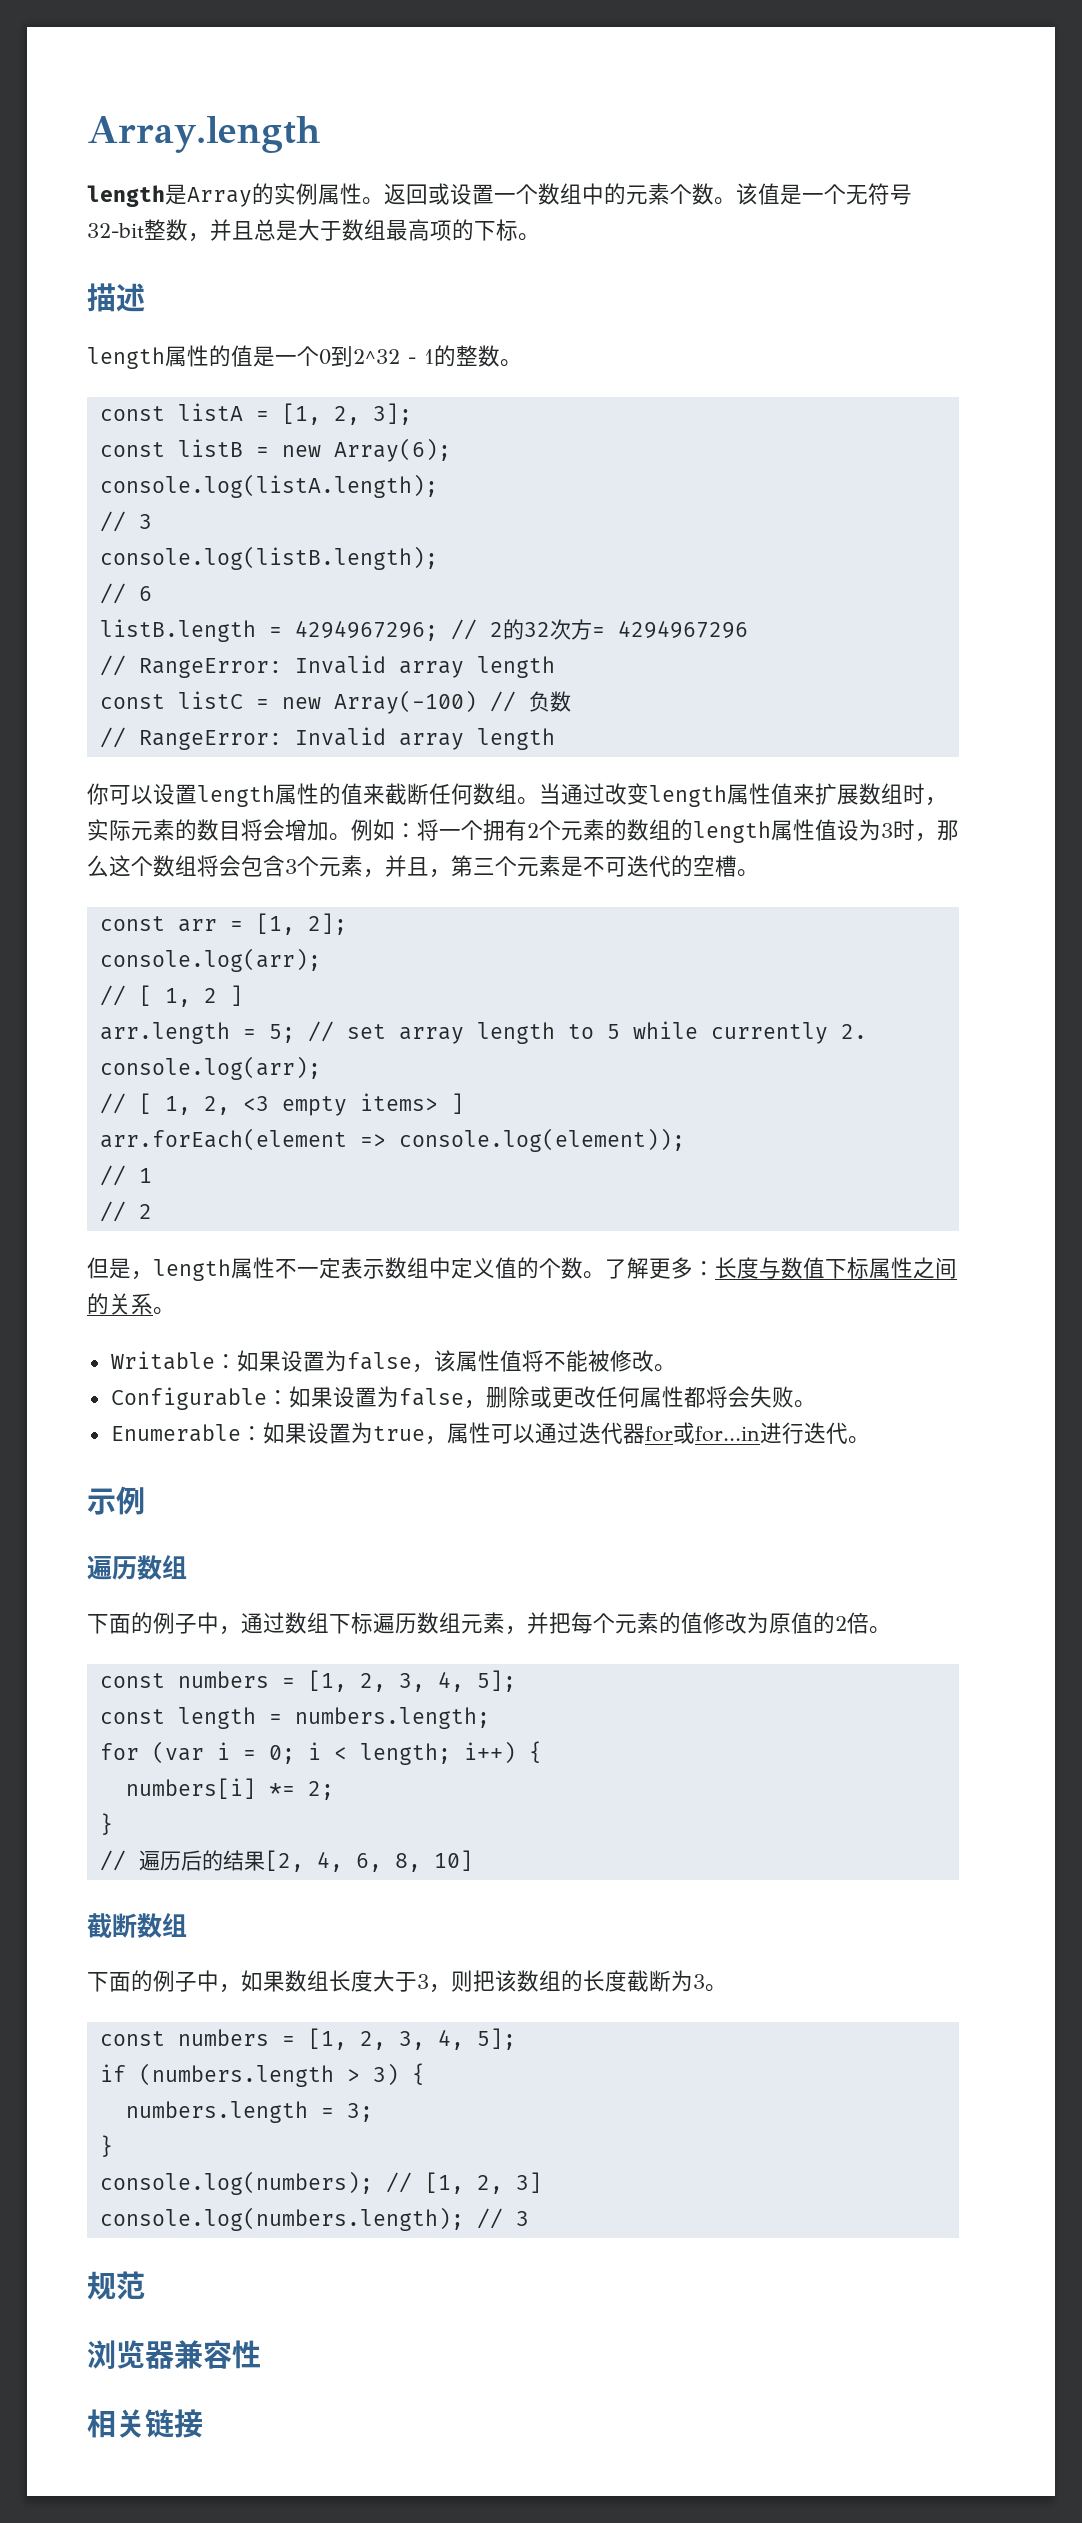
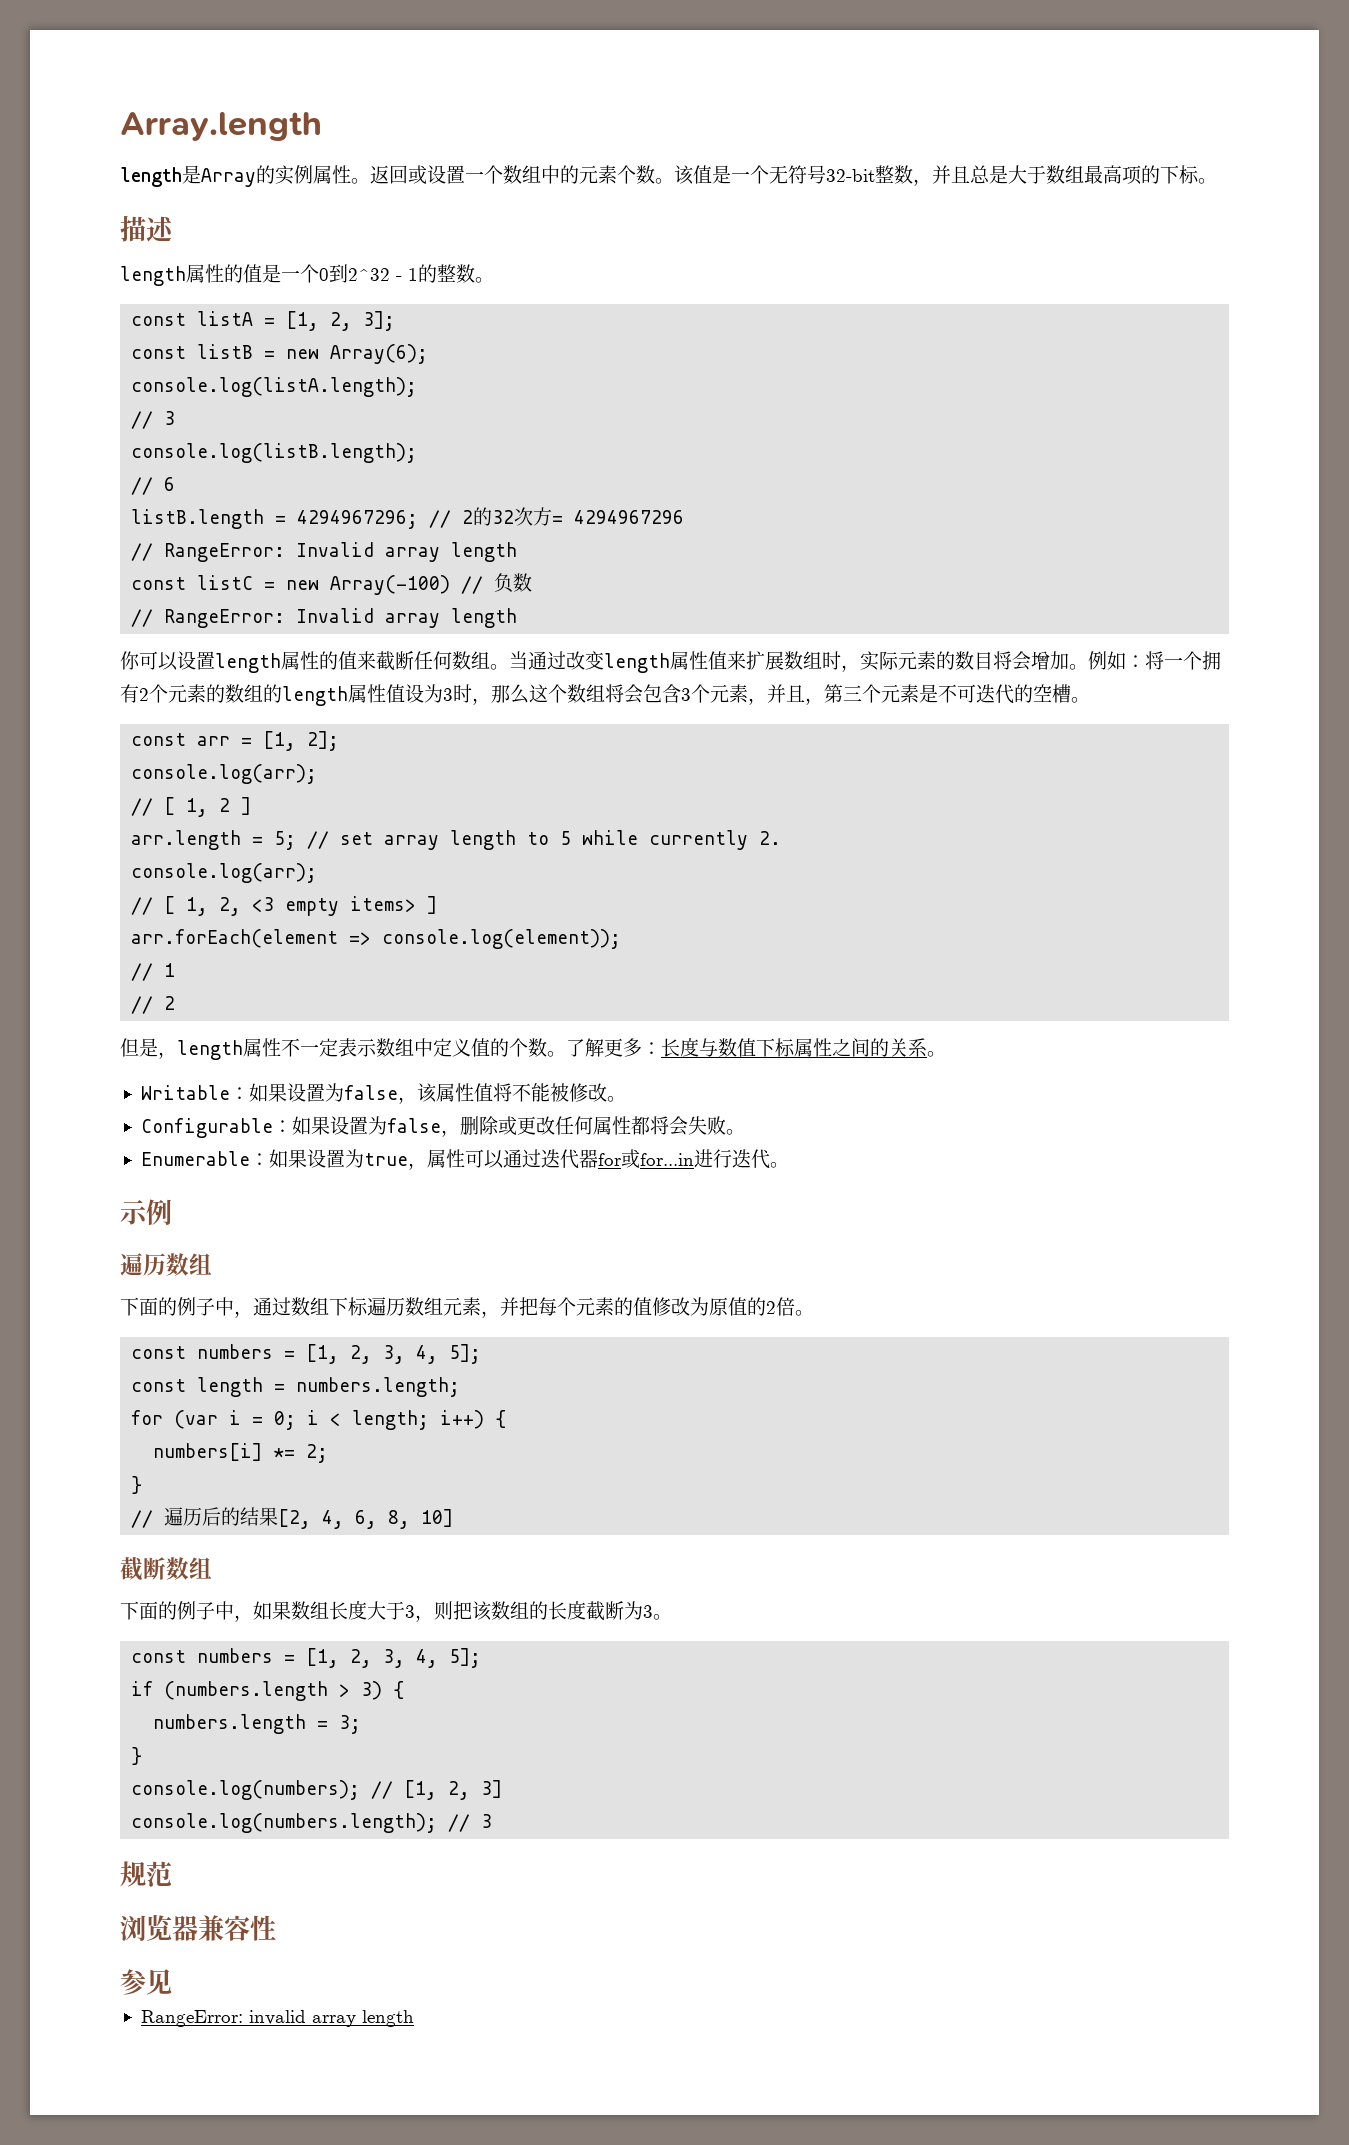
[87,2409,203,2438] 相关链接 -> [120,1969,172,1995] [140,2010,414,2027] 参见 // RangeError: invalid array length

